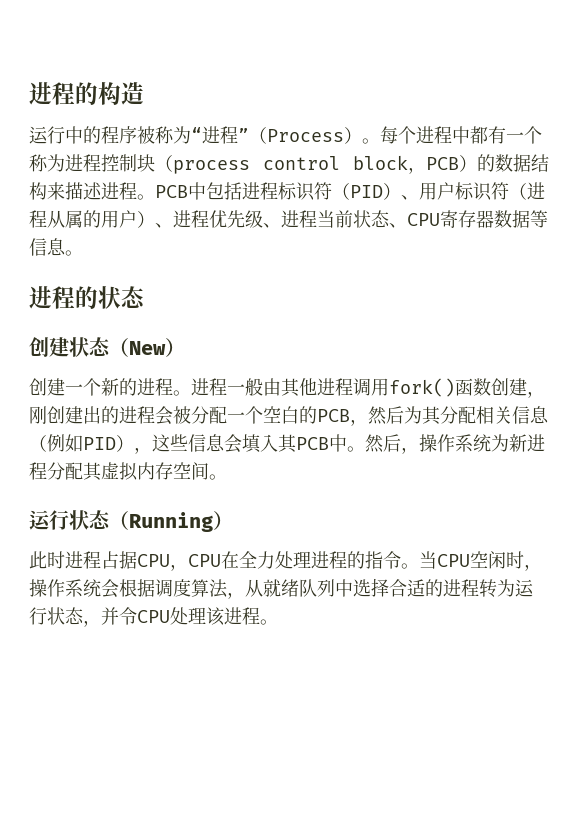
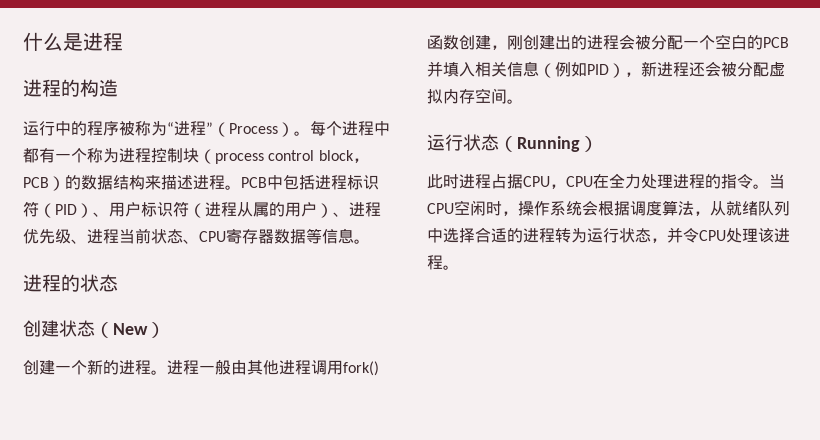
(29, 93) none -> [23,32,123,51] 什么是进程 //
[350,406,476,426] ，然后为其分配 -> [427,61,475,77] 并填入
[152,434,545,454] [29,462,102,481] 这些信息会填入其PCB中。然后，操作系统为新进程分配其 -> [641,61,769,77] 新进程还会被分配

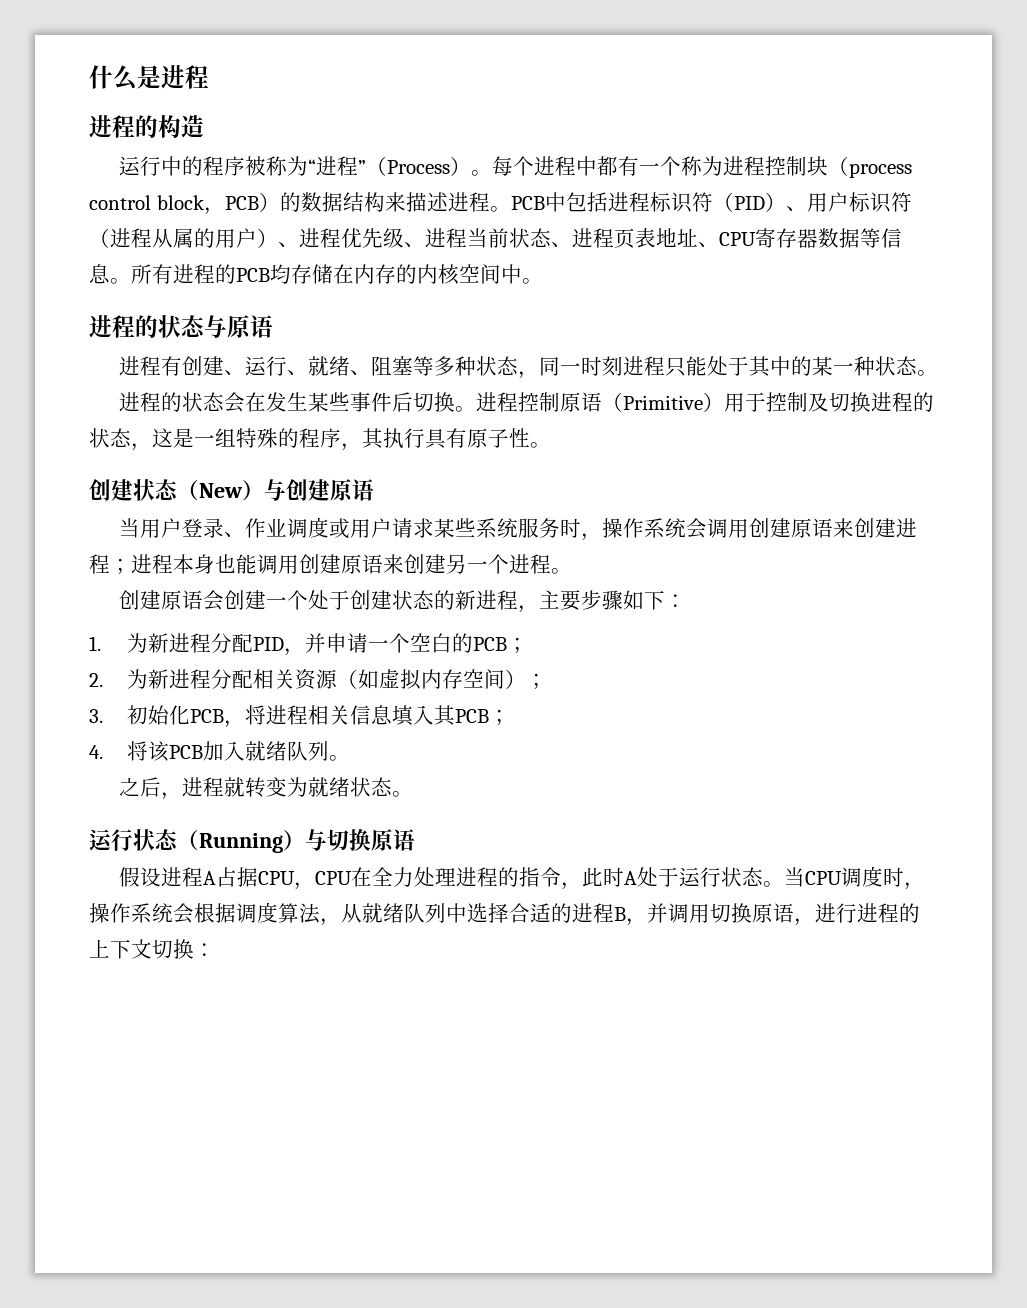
(199, 241) none -> [572,228,719,248] 进程页表地址、
[23,274,118,292] [23,320,165,338] [23,359,379,376] [427,34,789,50] [427,61,785,78] [427,88,507,104] // 进程的状态 // 创建状态（New） // 创建一个新的进程。进程一般由其他进程调用fork()函数创建，刚创建出的进程会被分配一个空白的PCB并填入相关信息（例如PID），新进程还会被分配虚拟内存空间 -> [131,264,543,285] [89,315,273,338] [118,356,938,379] [118,392,934,413] [89,428,551,451] [89,479,374,501] [118,517,917,541] [89,554,572,574] [118,590,686,613] [89,633,528,656] [89,669,547,690] [89,705,510,728] [89,741,350,762] [118,777,392,800] 所有进程的PCB均存储在内存的内核空间中。 // 进程的状态与原语 // 进程有创建、运行、就绪、阻塞等多种状态，同一时刻进程只能处于其中的某一种状态。 // 进程的状态会在发生某些事件后切换。进程控制原语（Primitive）用于控制及切换进程的状态，这是一组特殊的程序，其执行具有原子性。 // 创建状态（New）与创建原语 // 当用户登录、作业调度或用户请求某些系统服务时，操作系统会调用创建原语来创建进程；进程本身也能调用创建原语来创建另一个进程。 // 创建原语会创建一个处于创建状态的新进程，主要步骤如下： // 1.为新进程分配PID，并申请一个空白的PCB； // 2.为新进程分配相关资源（如虚拟内存空间）； // 3.初始化PCB，将进程相关信息填入其PCB； // 4.将该PCB加入就绪队列。 // 之后，进程就转变为就绪状态
[427,174,491,189] // 此时进程 -> [305,828,415,851] [118,867,216,887] 与切换原语 // 假设进程A
(753, 181) none -> [560,867,763,890] ，此时A处于运行状态
[454,200,486,216] 空闲 -> [840,866,883,887] 调度
[555,227,790,243] [427,255,459,270] 转为运行状态，并令CPU处理该进程。 -> [614,903,920,926] [89,939,215,959] B，并调用切换原语，进行进程的上下文切换：

